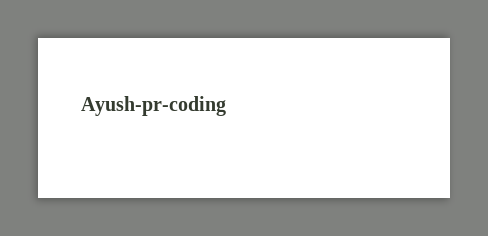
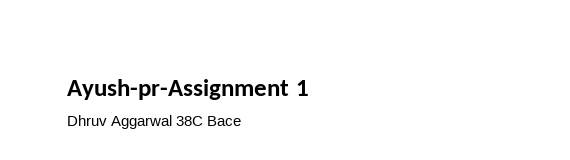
[81,96,226,116] Ayush-pr-coding -> [67,79,309,100] [67,115,242,129] Ayush-pr-Assignment 1 // Dhruv Aggarwal 38C Bace

